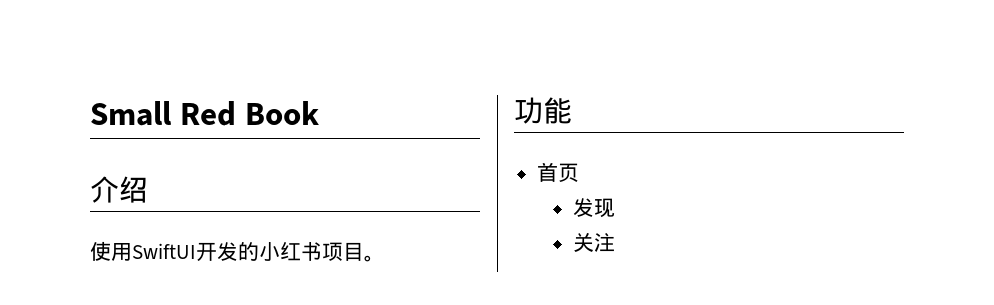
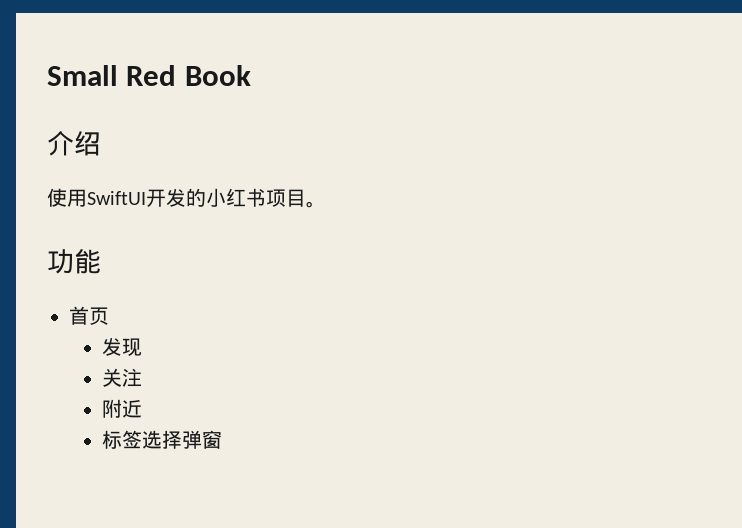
(615, 242) none -> [101,399,142,418] [101,430,222,449] // 附近 // 标签选择弹窗

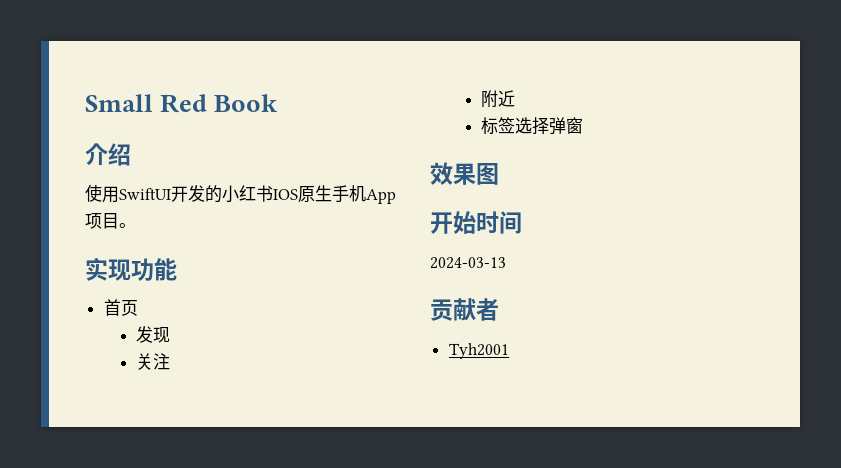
(266, 197) none -> [273,185,396,204] IOS原生手机App
(326, 204) none -> [85,257,131,281] 实现
(222, 439) none -> [430,162,499,185] [430,211,522,234] [430,257,506,269] [430,298,499,321] [448,343,509,359] // 效果图 // 开始时间 // 2024-03-13 // 贡献者 // Tyh2001

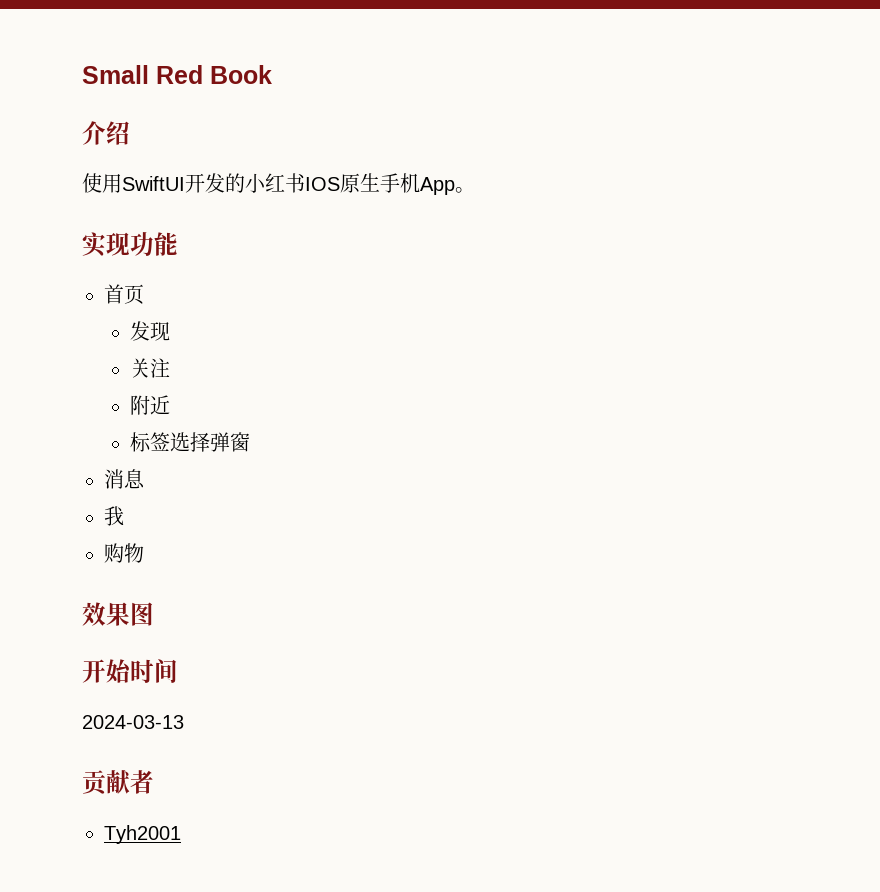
[85,213,119,229] 项目 -> (455, 186) none
(583, 125) none -> [104,469,145,489] [104,506,124,526] [104,543,144,563] // 消息 // 我 // 购物

